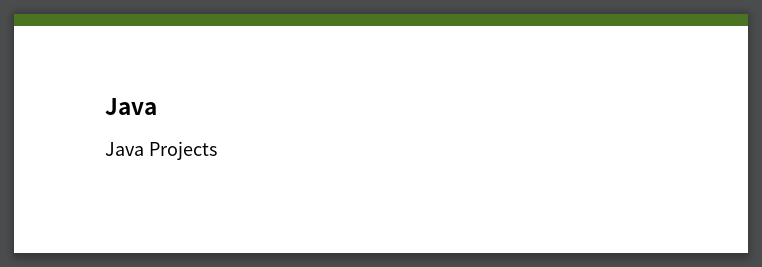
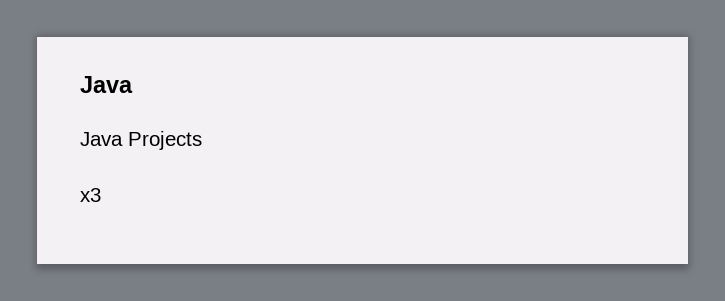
(217, 150) none -> [80,188,101,202] // x3

